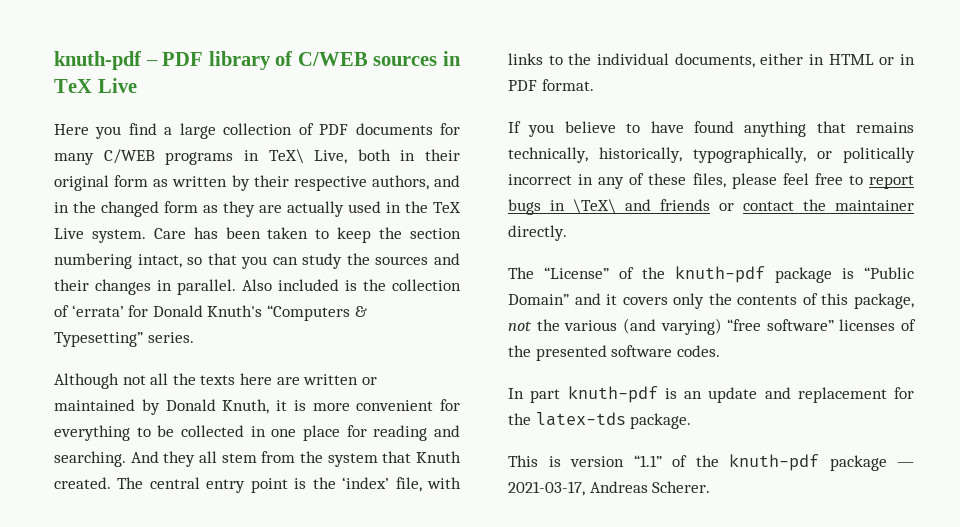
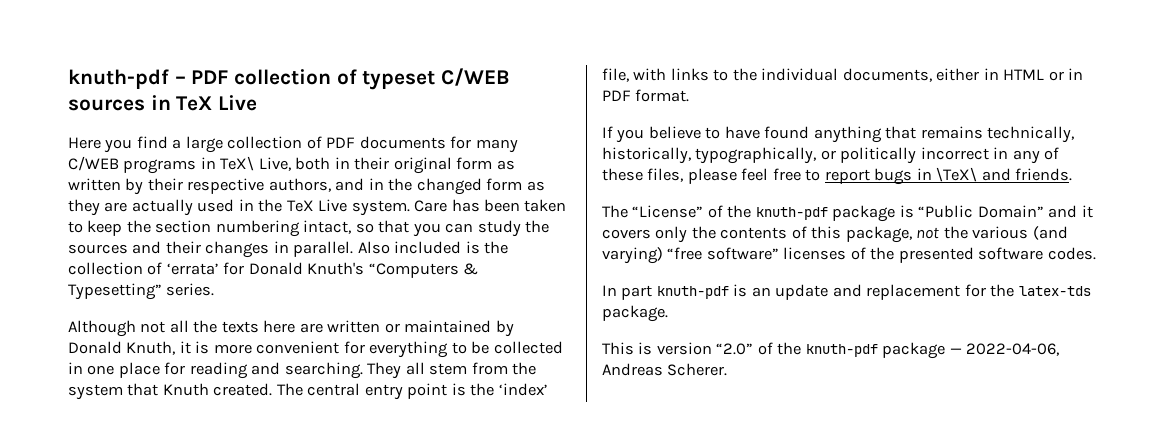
[208,51,294,70] library of -> [234,69,436,90] collection of typeset
[130,451,196,467] And they -> [367,362,402,379] They
[660,199,914,211] [508,225,567,241] friends or contact the maintainer directly. -> [1015,168,1073,181] friends.
[633,455,662,467] “1.1” -> [716,343,754,355] “2.0”
[508,481,585,496] 2021-03-17, -> [966,343,1060,356] 2022-04-06,

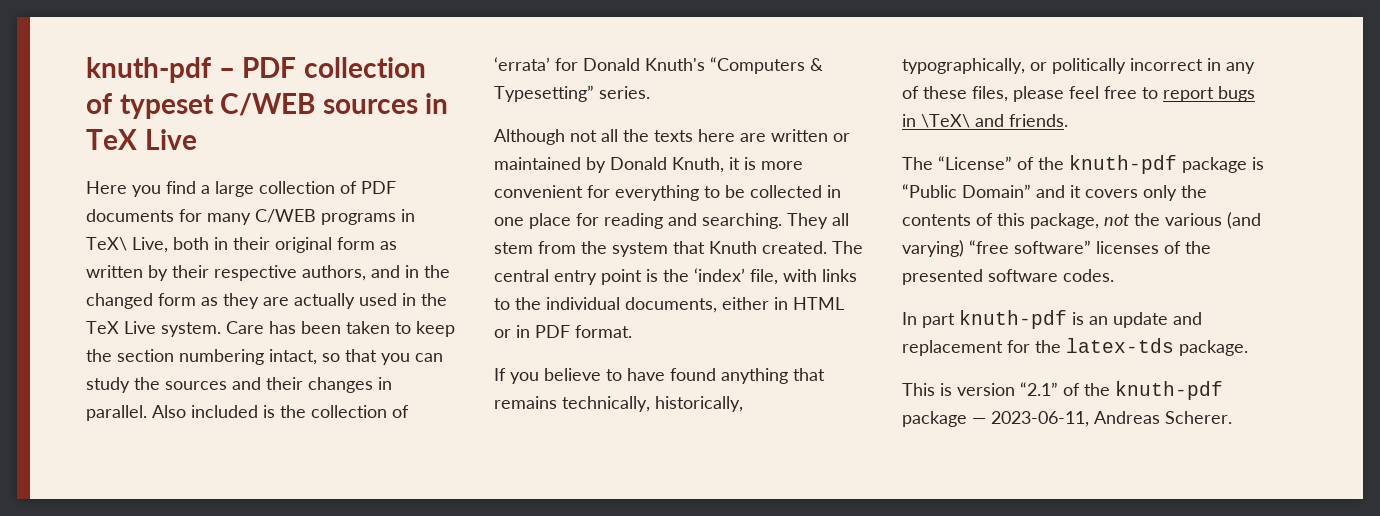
[716,343,754,355] “2.0” -> [1020,382,1058,396] “2.1”
[966,343,1060,356] 2022-04-06, -> [991,411,1089,427] 2023-06-11,

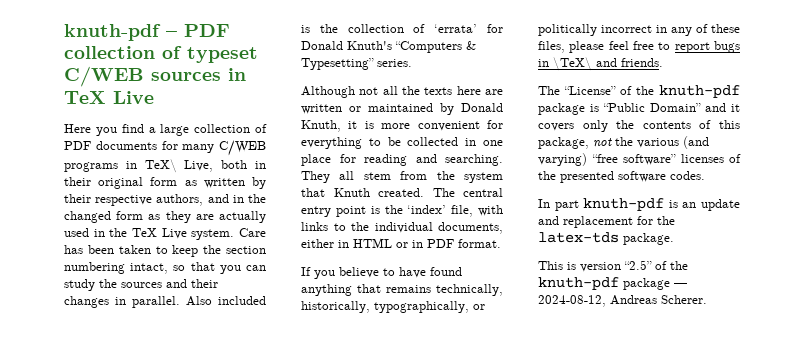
[1020,382,1058,396] “2.1” -> [624,260,652,270] “2.5”
[991,411,1089,427] 2023-06-11, -> [538,295,606,307] 2024-08-12,

